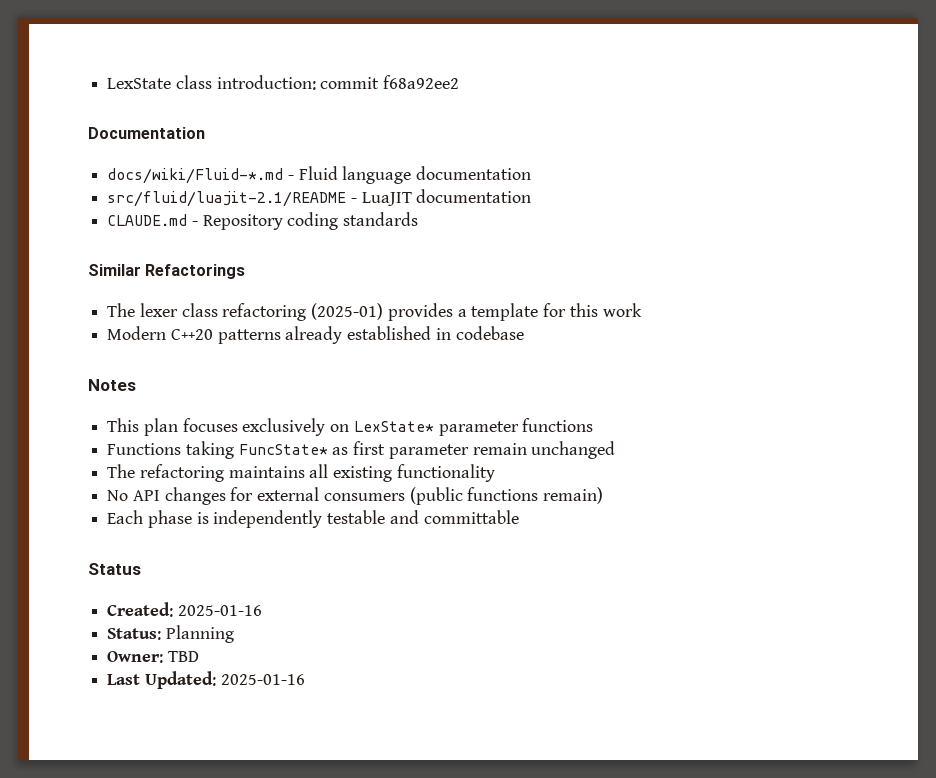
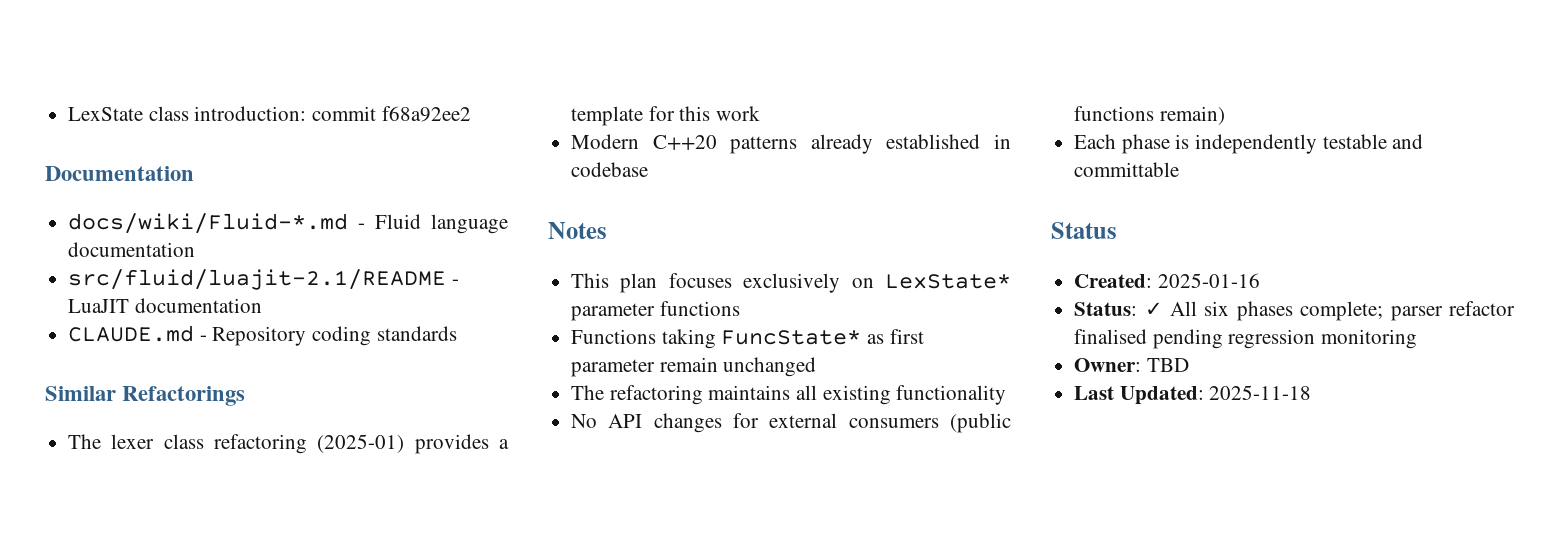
[165,625,234,643] Planning -> [1144,301,1515,321] [1074,329,1418,349] ✓ All six phases complete; parser refactor finalised pending regression monitoring
[220,674,305,685] 2025-01-16 -> [1209,385,1312,400] 2025-11-18

